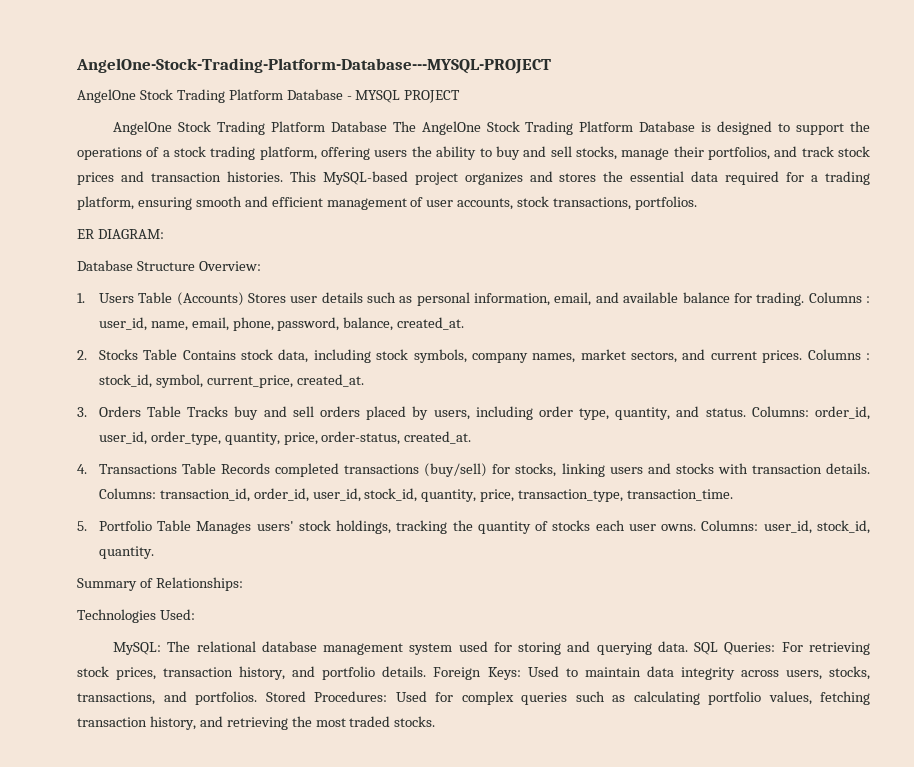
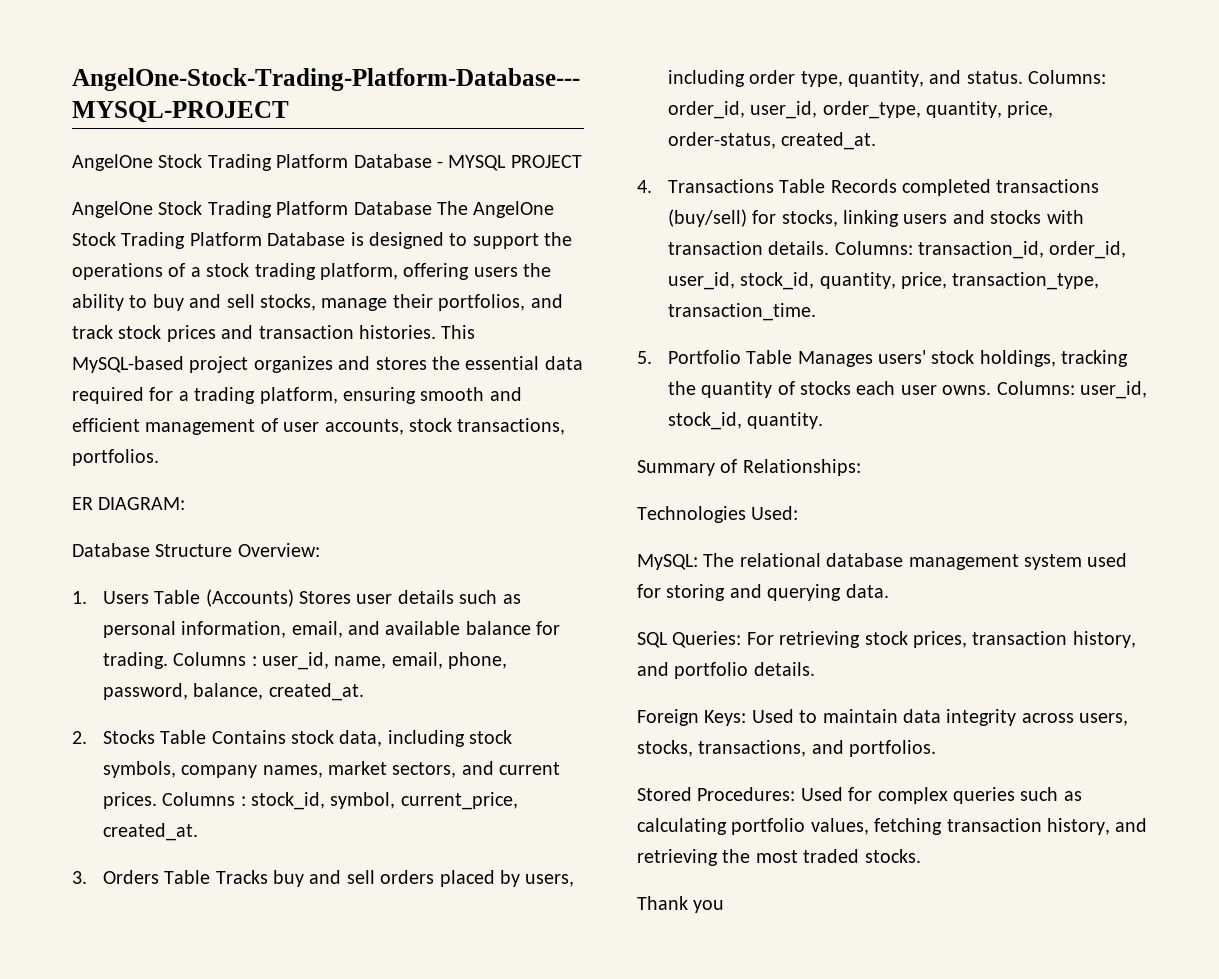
(688, 646) none -> (889, 591) //
(427, 671) none -> (815, 669) //
(257, 698) none -> (937, 748) //
(436, 721) none -> [637,896,725,913] // Thank you

